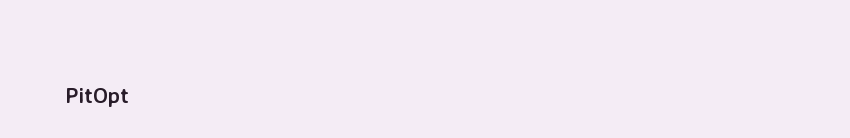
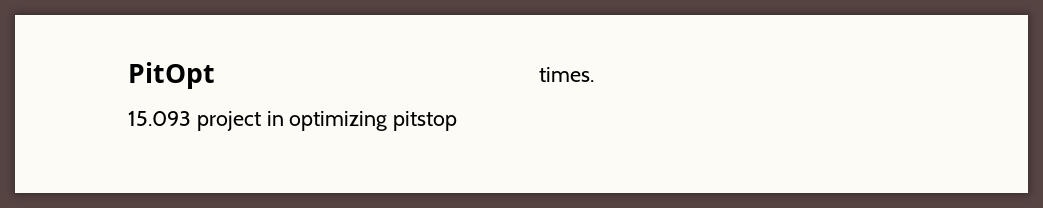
(129, 97) none -> [128,111,458,131] [539,67,594,82] // 15.093 project in optimizing pitstop times.

